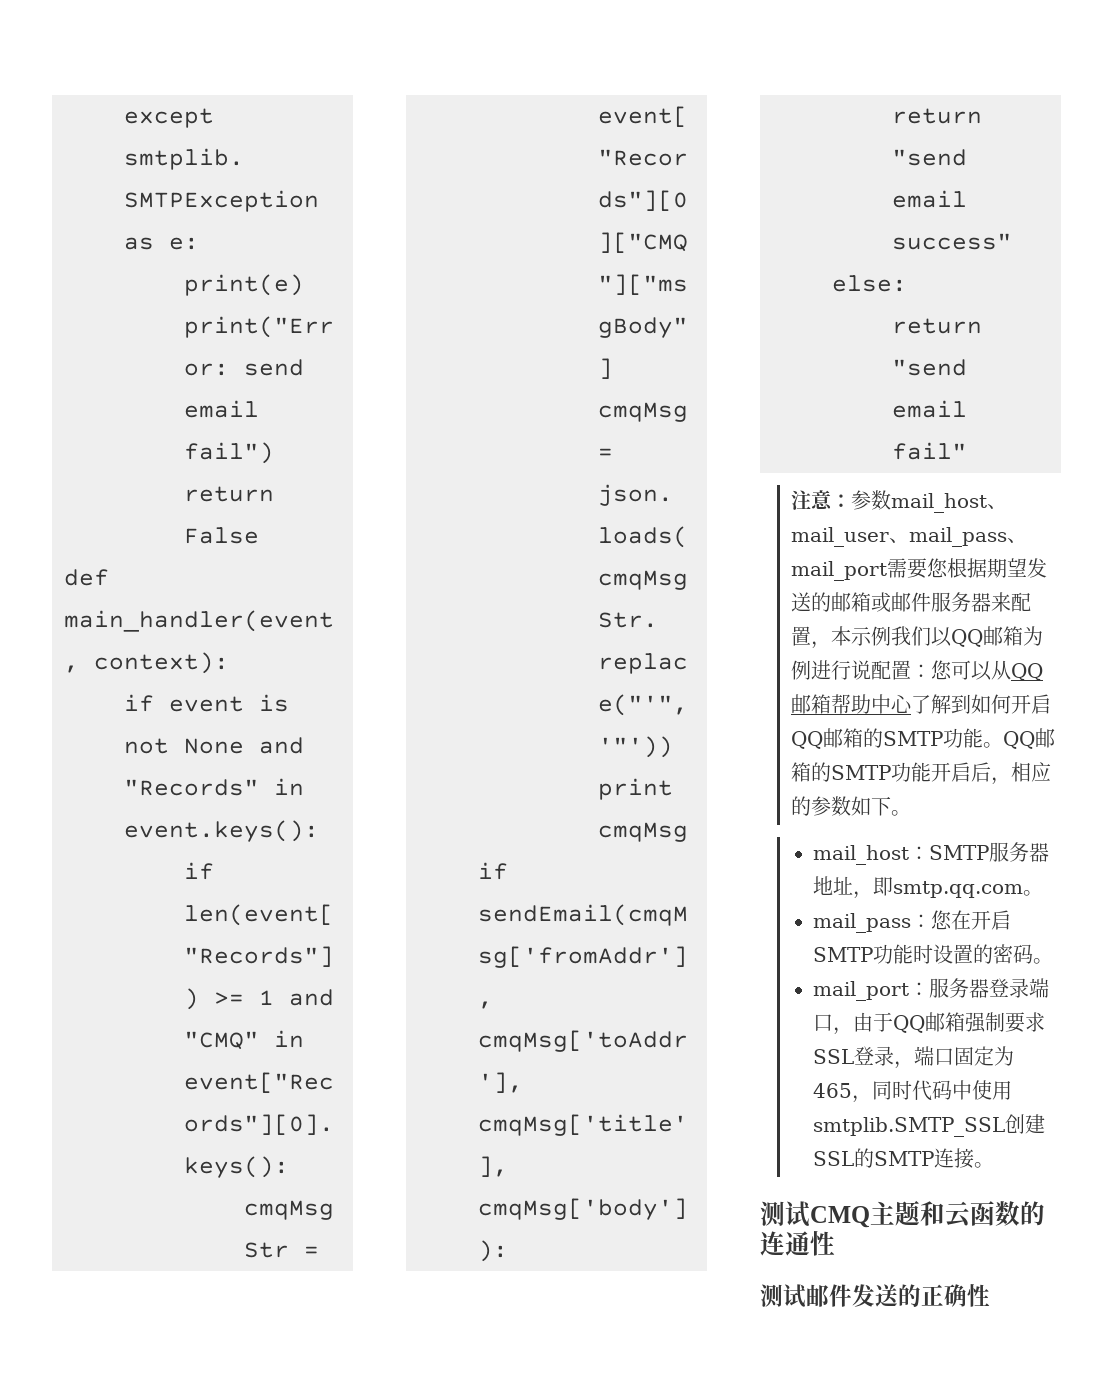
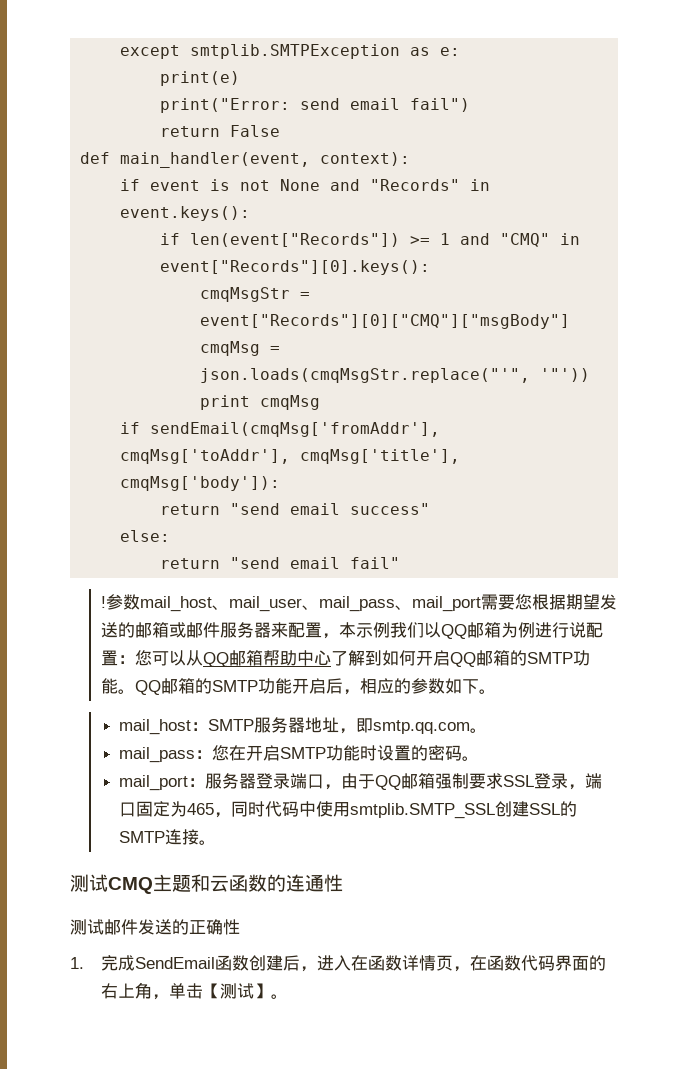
[791,490,852,510] 注意： -> [100,596,106,608] !
(990, 1295) none -> [70,955,606,972] [100,982,288,1000] // 1.完成SendEmail函数创建后，进入在函数详情页，在函数代码界面的右上角，单击【测试】。

